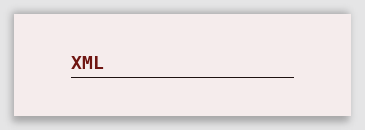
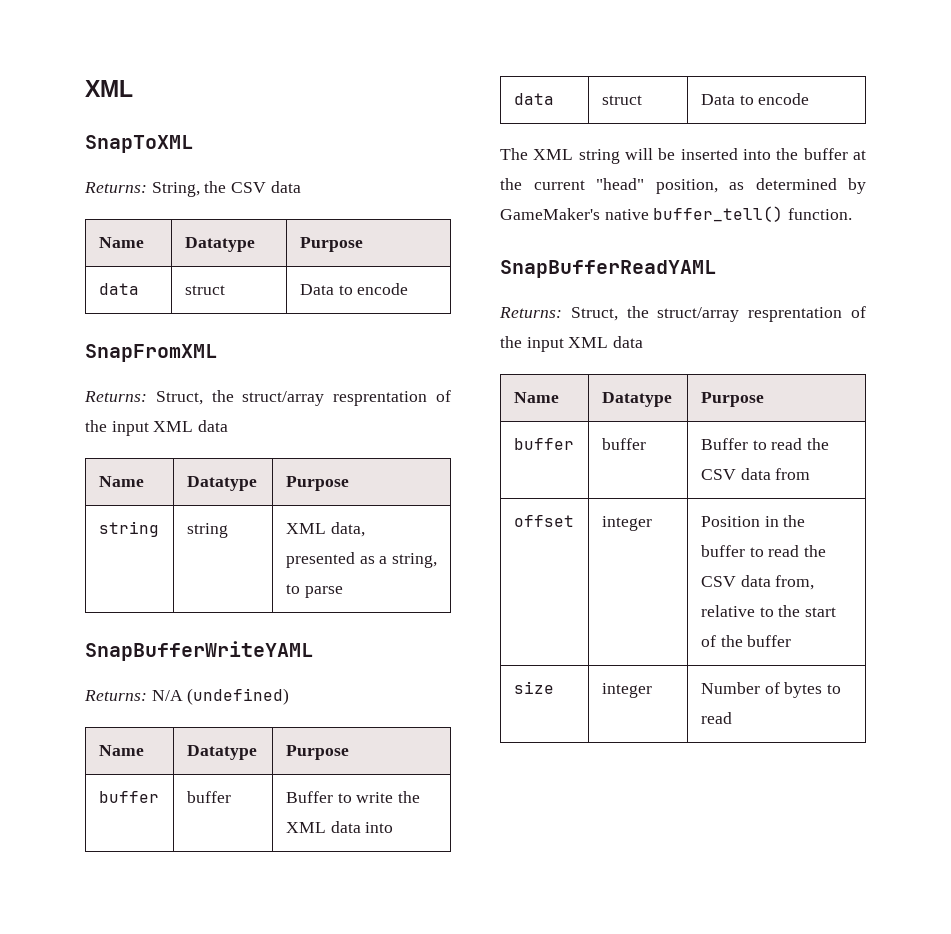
[71,56,104,69] XML -> [85,80,133,97] [85,135,193,153] [84,181,301,197] [98,237,144,248] [184,237,255,252] [299,237,363,252] [98,283,139,295] [184,285,225,295] [299,283,409,295] [85,344,217,362] [84,390,452,406] [85,420,229,436] [98,476,144,487] [186,476,257,491] [285,476,349,491] [98,521,159,537] [186,523,228,538] [285,522,365,537] [285,552,438,568] [285,584,343,598] [85,641,313,661] [84,688,290,705] [98,745,144,756] [186,745,257,760] [285,745,349,760] [98,791,159,803] [186,791,231,803] [285,791,421,803] [285,821,394,833] [513,93,554,105] [601,95,642,105] [700,93,810,105] [500,148,866,164] [500,178,866,194] [500,206,853,222] [500,260,716,278] [499,306,866,322] [500,336,644,352] [513,392,559,403] [601,392,672,407] [700,392,764,407] [513,438,574,450] [601,438,646,450] [700,438,830,450] [700,468,811,480] [513,515,574,527] [601,516,652,531] [700,515,806,527] [700,545,827,557] [700,575,815,590] [700,605,837,617] [700,635,792,647] [513,681,554,694] [601,683,652,698] [700,682,842,698] [700,712,732,724] XML // SnapToXML // Returns: String, the CSV data // Name | Datatype | Purpose // data | struct | Data to encode // SnapFromXML // Returns: Struct, the struct/array resprentation of the input XML data // Name | Datatype | Purpose // string | string | XML data, presented as a string, to parse // SnapBufferWriteYAML // Returns: N/A (undefined) // Name | Datatype | Purpose // buffer | buffer | Buffer to write the XML data into // data | struct | Data to encode // The XML string will be inserted into the buffer at the current "head" position, as determined by GameMaker's native buffer_tell() function. // SnapBufferReadYAML // Returns: Struct, the struct/array resprentation of the input XML data // Name | Datatype | Purpose // buffer | buffer | Buffer to read the CSV data from // offset | integer | Position in the buffer to read the CSV data from, relative to the start of the buffer // size | integer | Number of bytes to read

